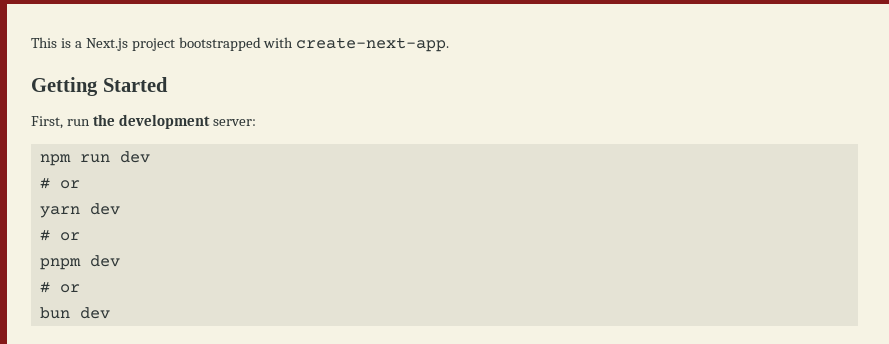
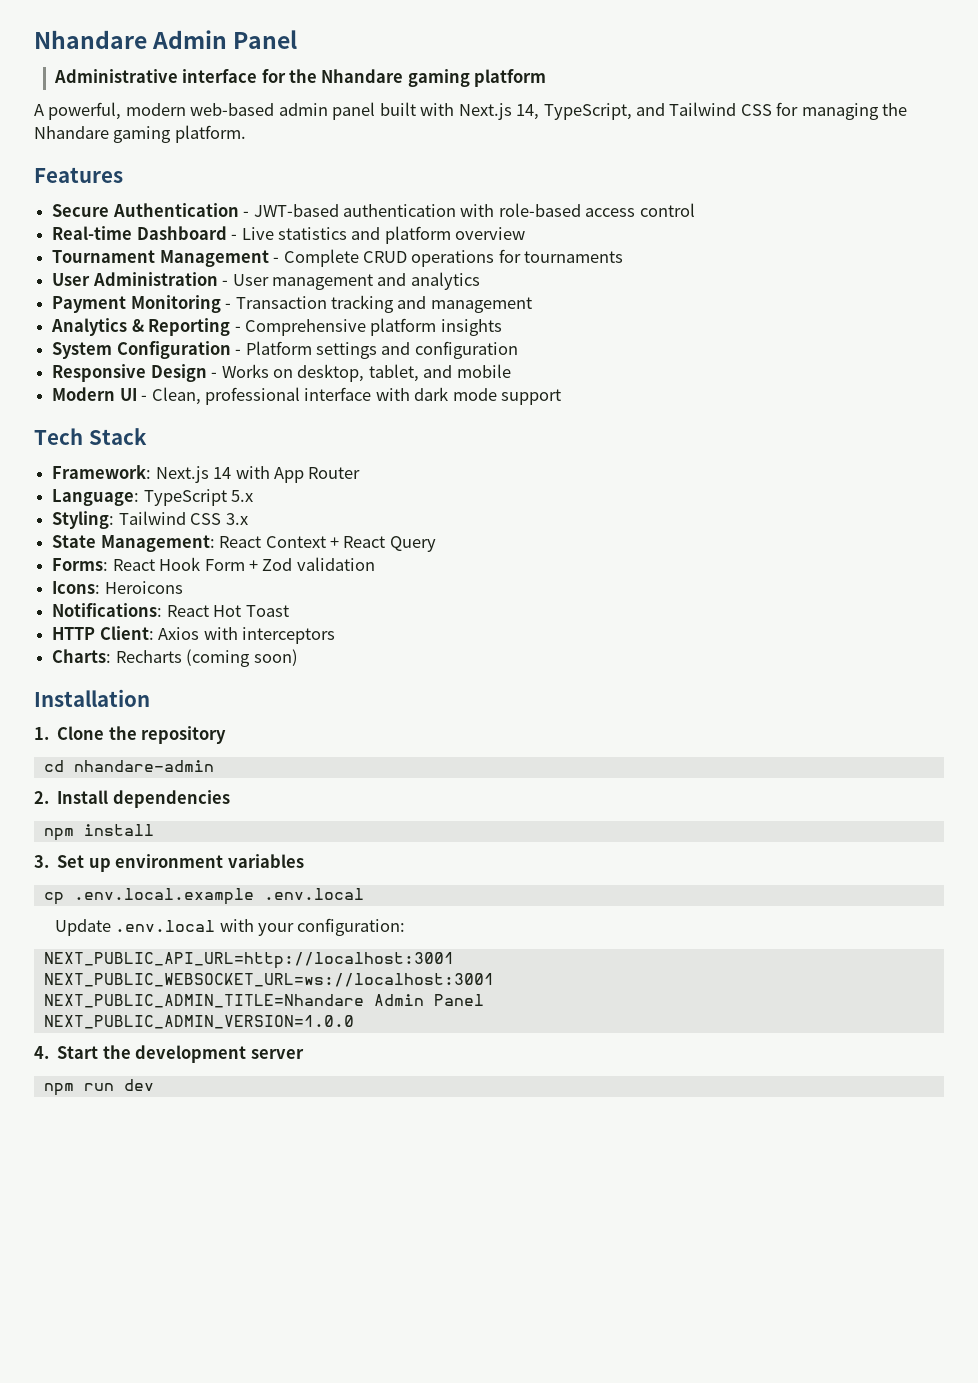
[31,37,450,52] [31,77,168,96] [31,116,90,129] This is a Next.js project bootstrapped with create-next-app. // Getting Started // First, run -> [34,30,298,49] [53,69,547,87] [34,102,908,120] [34,125,246,143] [34,167,123,183] [52,203,695,217] [52,226,526,244] [52,249,624,267] [52,272,480,290] [52,295,532,313] [51,318,502,336] [52,341,518,359] [52,364,511,382] [52,387,562,405] [34,428,147,445] [52,465,361,483] [52,489,254,506] [52,511,248,529] [52,535,436,552] [52,557,375,571] [52,581,183,594] [52,603,289,617] [52,626,335,644] [52,649,298,667] [34,689,150,707] [34,726,227,744] [43,760,214,772] [34,790,230,808] [43,824,154,841] [34,854,304,872] [43,888,364,905] [54,918,406,936] [43,952,454,969] [43,973,494,987] [43,994,484,1008] [43,1015,354,1029] [34,1046,99,1059] Nhandare Admin Panel // Administrative interface for the Nhandare gaming platform // A powerful, modern web-based admin panel built with Next.js 14, TypeScript, and Tailwind CSS for managing the Nhandare gaming platform. // Features // Secure Authentication - JWT-based authentication with role-based access control // Real-time Dashboard - Live statistics and platform overview // Tournament Management - Complete CRUD operations for tournaments // User Administration - User management and analytics // Payment Monitoring - Transaction tracking and management // Analytics & Reporting - Comprehensive platform insights // System Configuration - Platform settings and configuration // Responsive Design - Works on desktop, tablet, and mobile // Modern UI - Clean, professional interface with dark mode support // Tech Stack // Framework: Next.js 14 with App Router // Language: TypeScript 5.x // Styling: Tailwind CSS 3.x // State Management: React Context + React Query // Forms: React Hook Form + Zod validation // Icons: Heroicons // Notifications: React Hot Toast // HTTP Client: Axios with interceptors // Charts: Recharts (coming soon) // Installation // 1. Clone the repository // cd nhandare-admin // 2. Install dependencies // npm install // 3. Set up environment variables // cp .env.local.example .env.local // Update .env.local with your configuration: // NEXT_PUBLIC_API_URL=http://localhost:3001 // NEXT_PUBLIC_WEBSOCKET_URL=ws://localhost:3001 // NEXT_PUBLIC_ADMIN_TITLE=Nhandare Admin Panel // NEXT_PUBLIC_ADMIN_VERSION=1.0.0 // 4. Start
[212,119,256,126] server: -> [250,1049,304,1059] server
[39,177,80,189] [39,203,120,218] [39,229,80,241] [39,255,120,270] [39,281,80,293] [39,307,110,319] // # or // yarn dev // # or // pnpm dev // # or // bun dev -> (154, 1085) none

